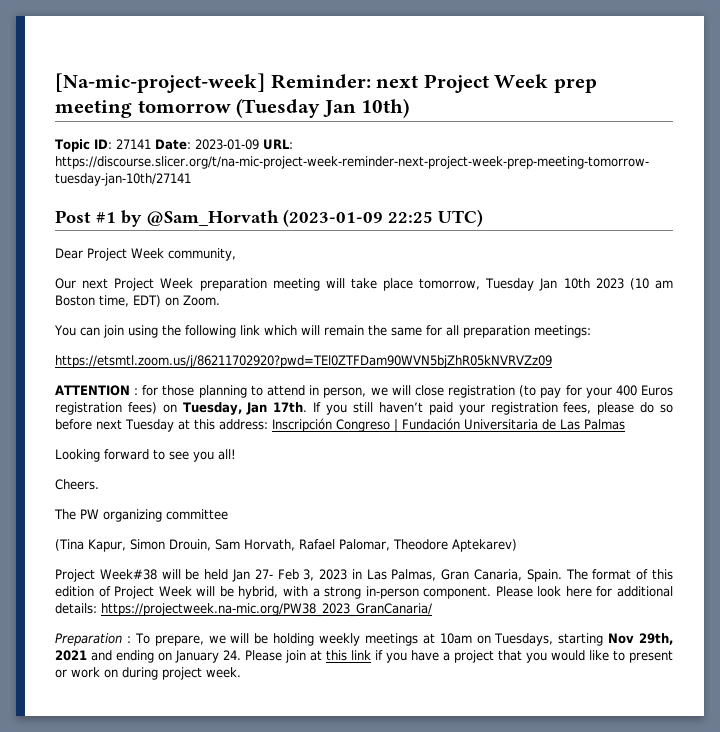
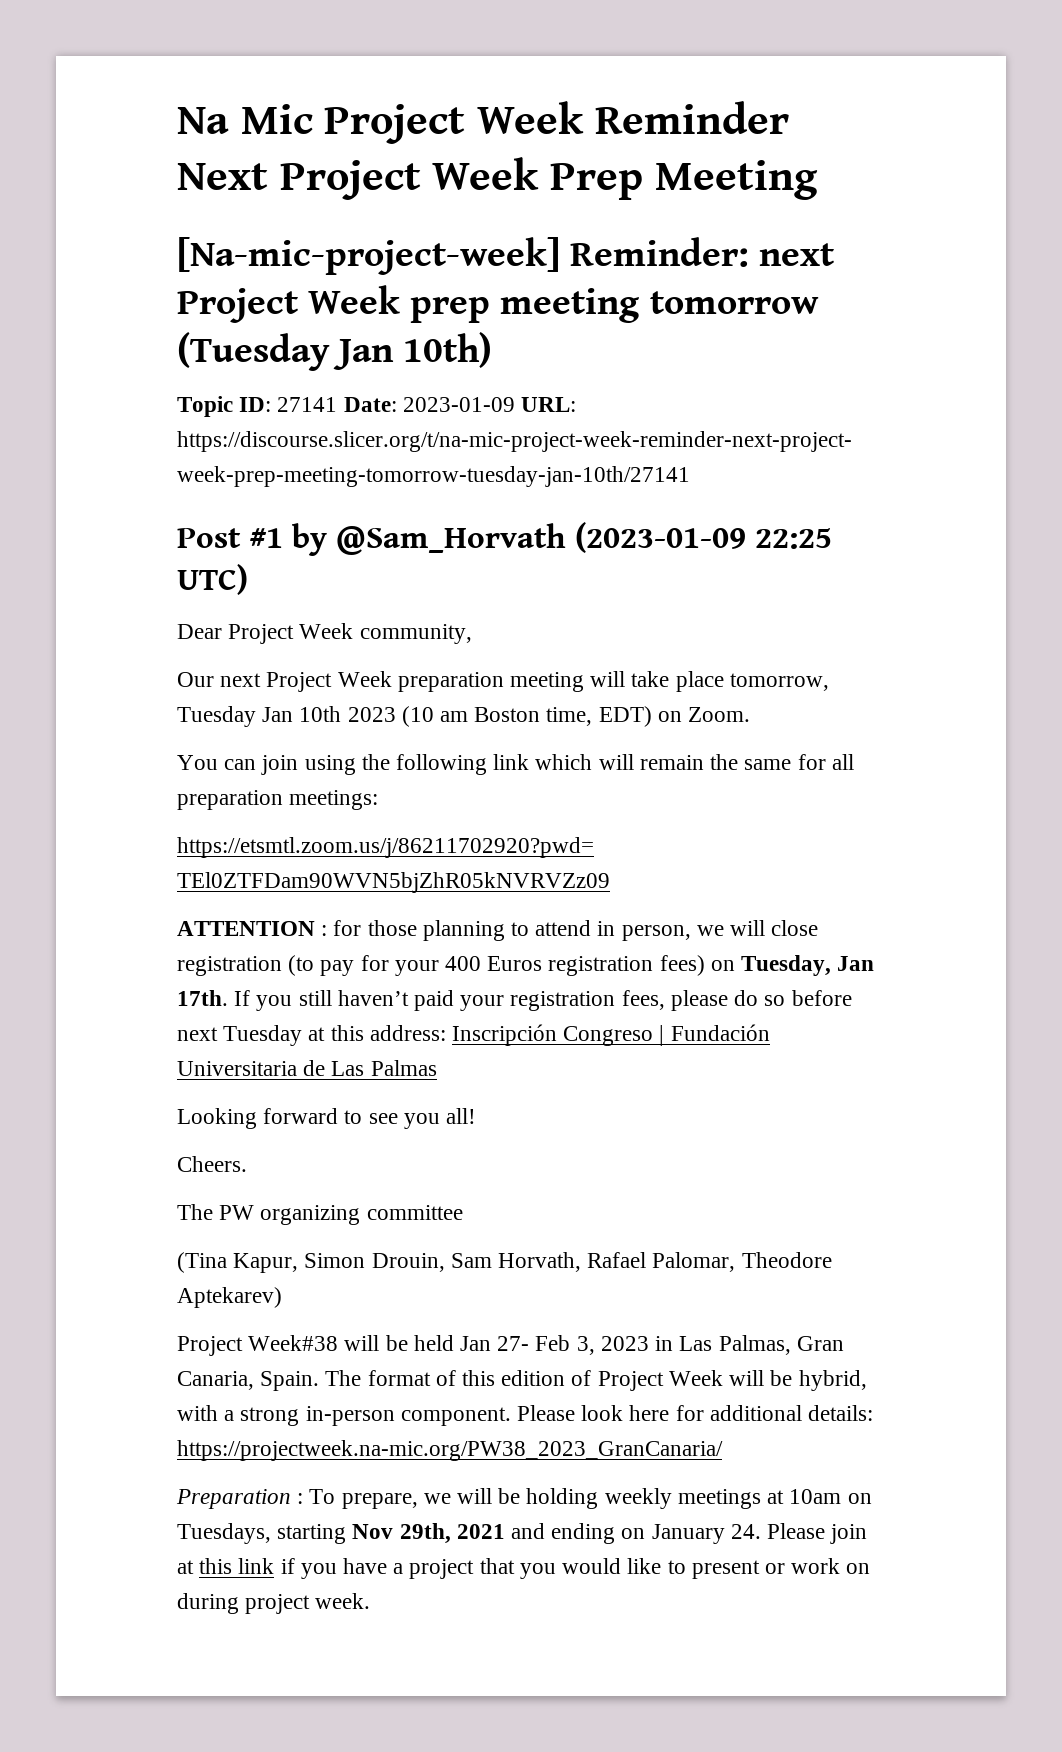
(55, 83) none -> [177,101,789,144] [177,157,818,200] Na Mic Project Week Reminder Next Project Week Prep Meeting //

